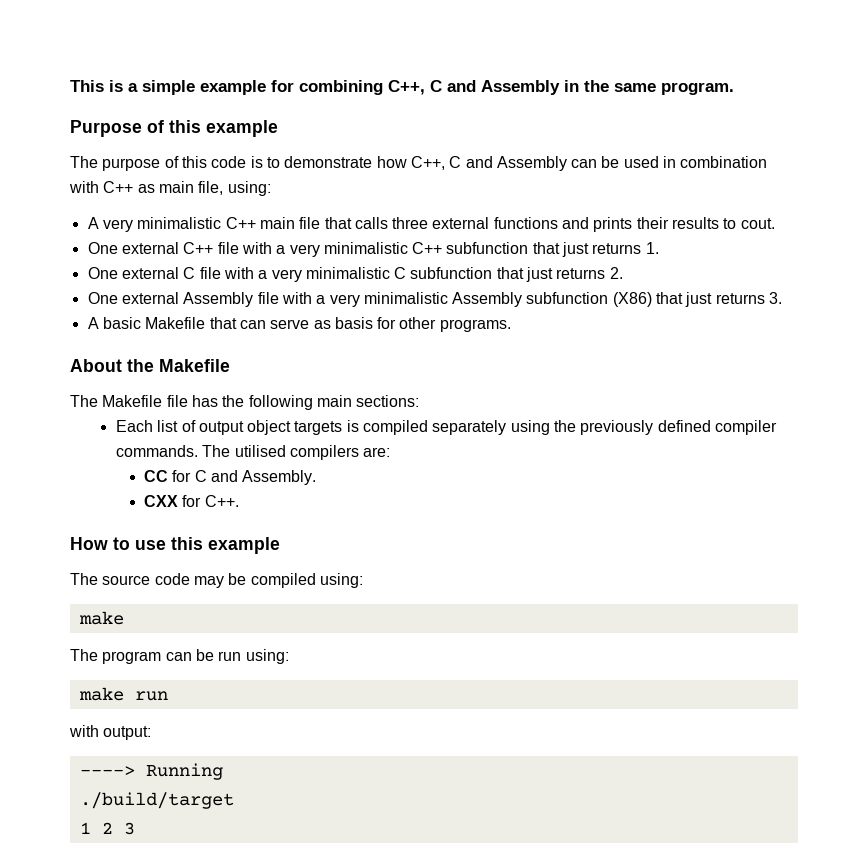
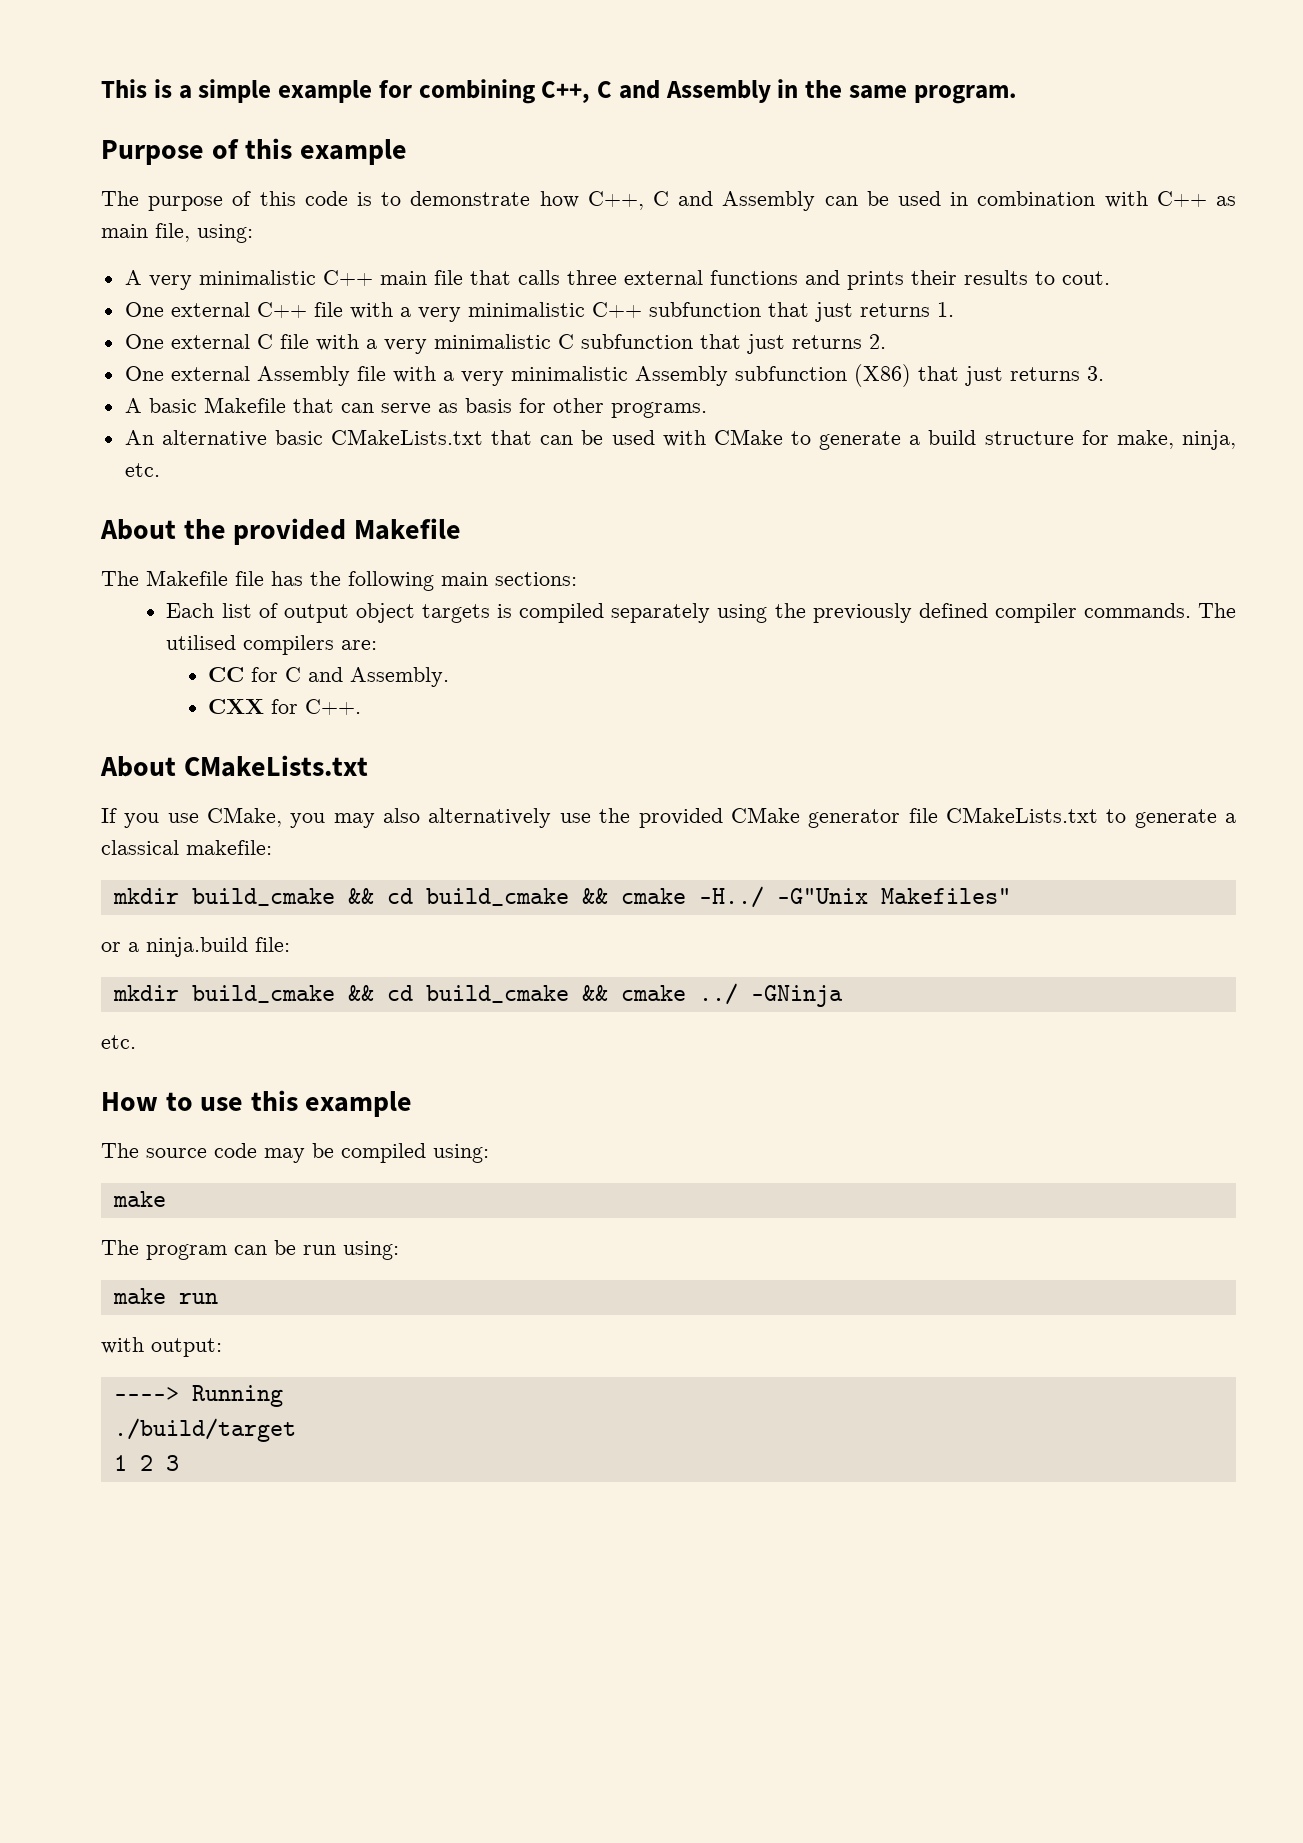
(511, 325) none -> [124,429,1236,450] [124,463,160,477] // An alternative basic CMakeLists.txt that can be used with CMake to generate a build structure for make, ninja, etc.
(154, 365) none -> [233,518,347,545] provided
(239, 501) none -> [100,755,368,777] [101,807,1236,828] [101,840,272,855] [112,886,1011,908] [101,937,290,957] [112,983,843,1007] [101,1035,136,1049] // About CMakeLists.txt // If you use CMake, you may also alternatively use the provided CMake generator file CMakeLists.txt to generate a classical makefile: // mkdir build_cmake && cd build_cmake && cmake -H../ -G"Unix Makefiles" // or a ninja.build file: // mkdir build_cmake && cd build_cmake && cmake ../ -GNinja // etc.

